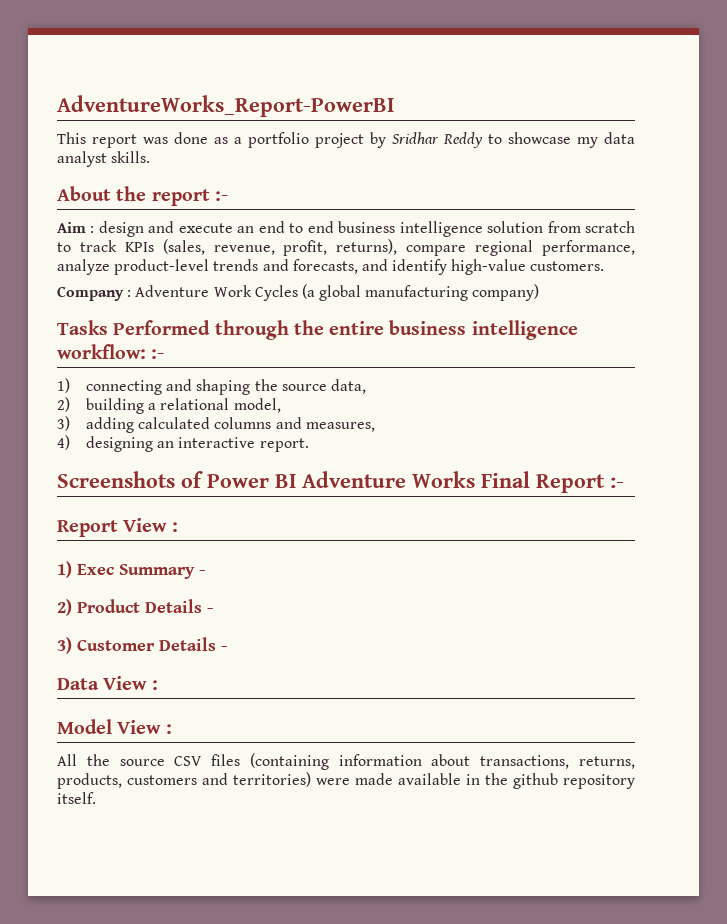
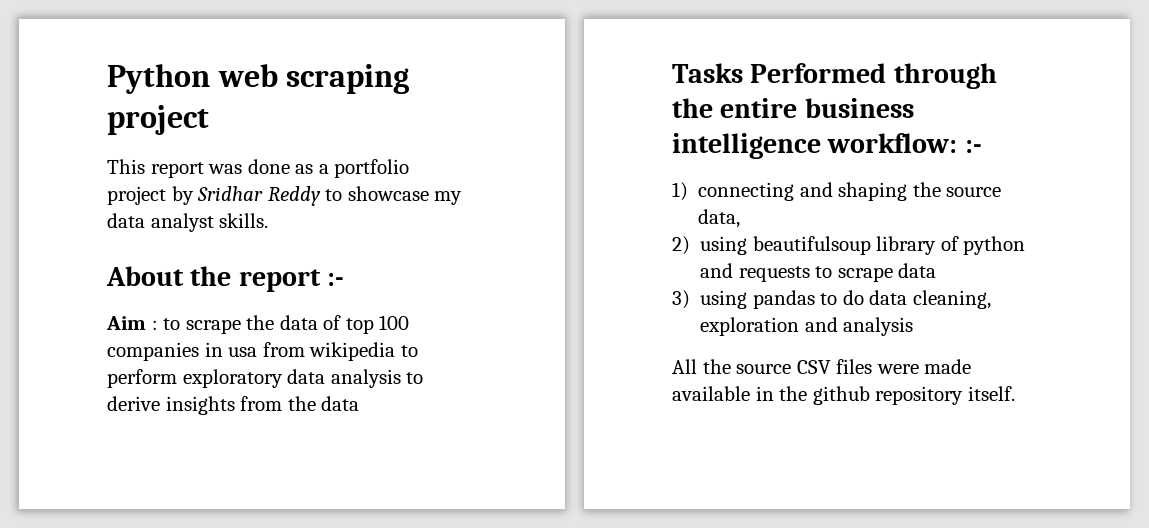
[57,95,394,117] AdventureWorks_Report-PowerBI -> [107,64,410,94] [107,105,209,135] Python web scraping project
[98,221,635,237] [57,239,636,256] [57,259,605,275] [57,284,540,301] design and execute an end to end business intelligence solution from scratch to track KPIs (sales, revenue, profit, returns), compare regional performance, analyze product-level trends and forecasts, and identify high-value customers. // Company : Adventure Work Cycles (a global manufacturing company) -> [163,315,410,334] [107,342,418,361] [107,369,424,388] [107,396,360,415] to scrape the data of top 100 companies in usa from wikipedia to perform exploratory data analysis to derive insights from the data
[86,398,281,414] [57,416,375,433] [57,435,309,452] [57,471,624,493] [57,518,178,537] [57,561,206,579] [57,599,214,616] [57,637,228,654] [57,676,158,690] [57,719,172,734] building a relational model, // 3) adding calculated columns and measures, // 4) designing an interactive report. // Screenshots of Power BI Adventure Works Final Report :- // Report View : // 1) Exec Summary - // 2) Product Details - // 3) Customer Details - // Data View : // Model View : -> [700,236,1026,255] [700,263,937,282] [672,290,991,309] [700,317,914,336] using beautifulsoup library of python and requests to scrape data // 3) using pandas to do data cleaning, exploration and analysis
[249,753,635,770] [57,772,311,789] (containing information about transactions, returns, products, customers and territories) -> (873, 366) none

